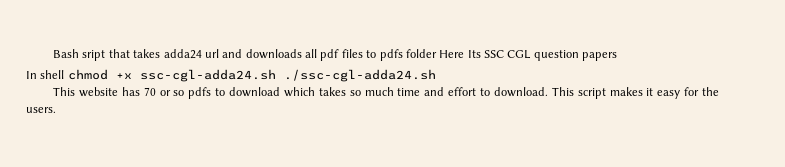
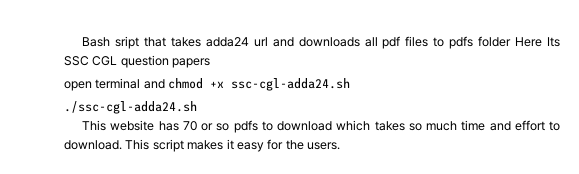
[26,70,65,79] In shell -> [64,78,165,91] open terminal and
(276, 75) none -> (351, 84) //

